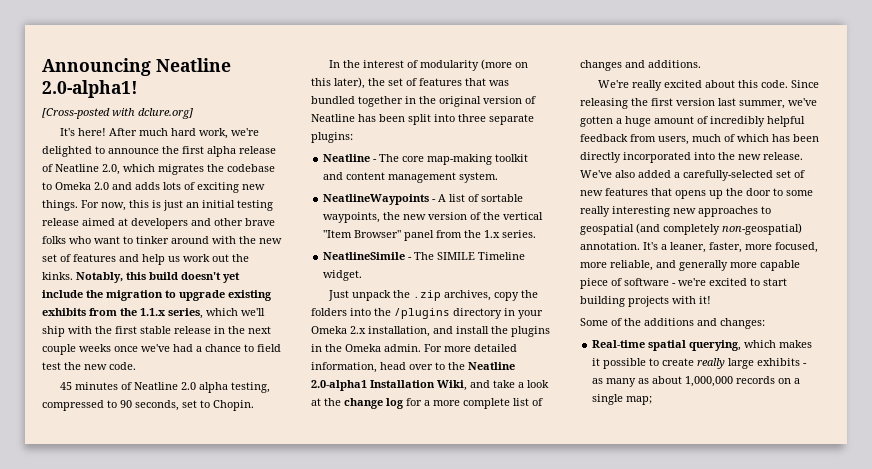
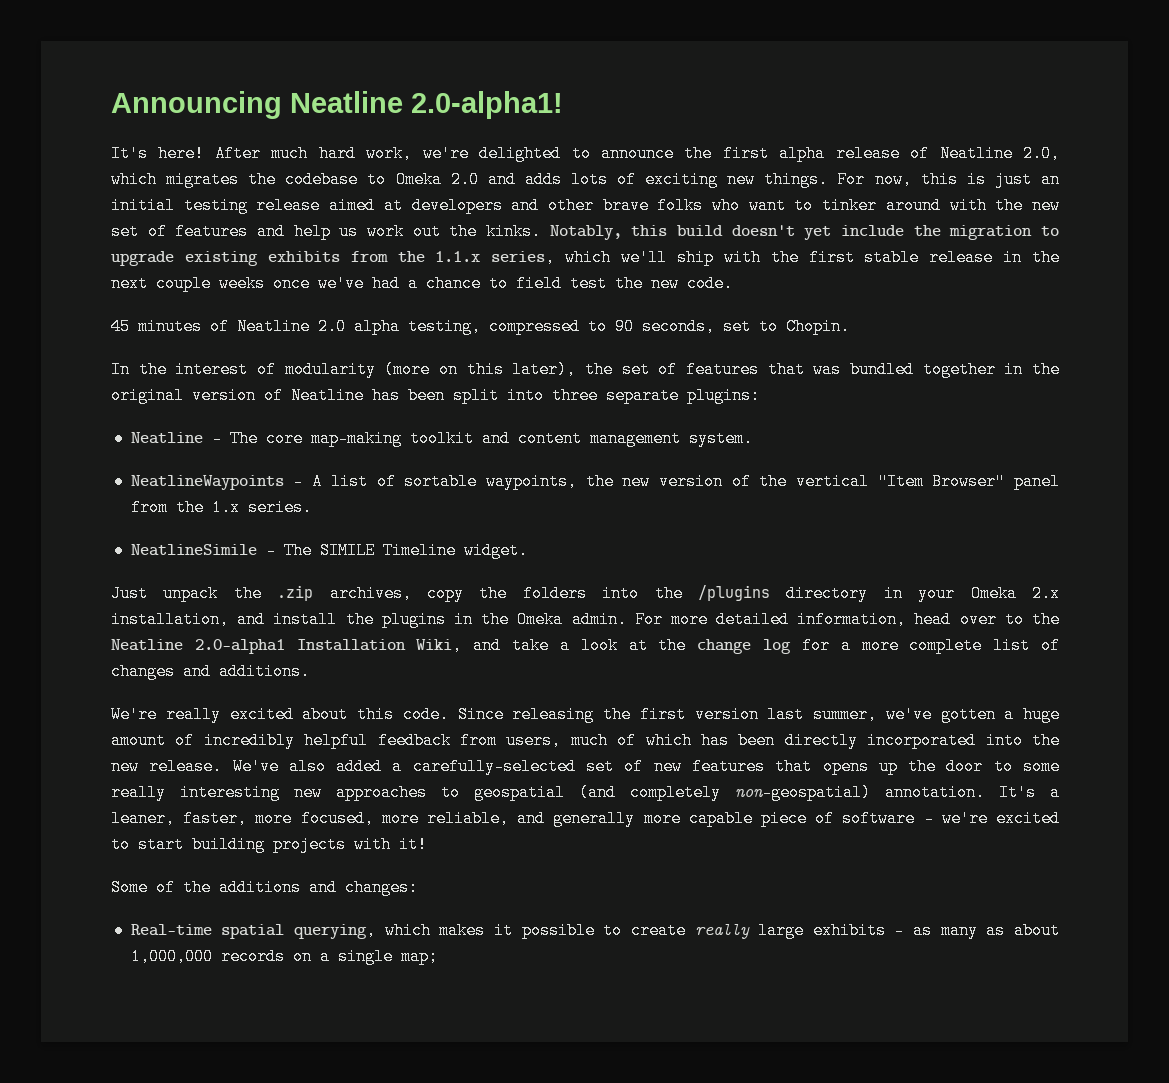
[42,108,193,119] // [Cross-posted with dclure.org] -> (563, 105) none

